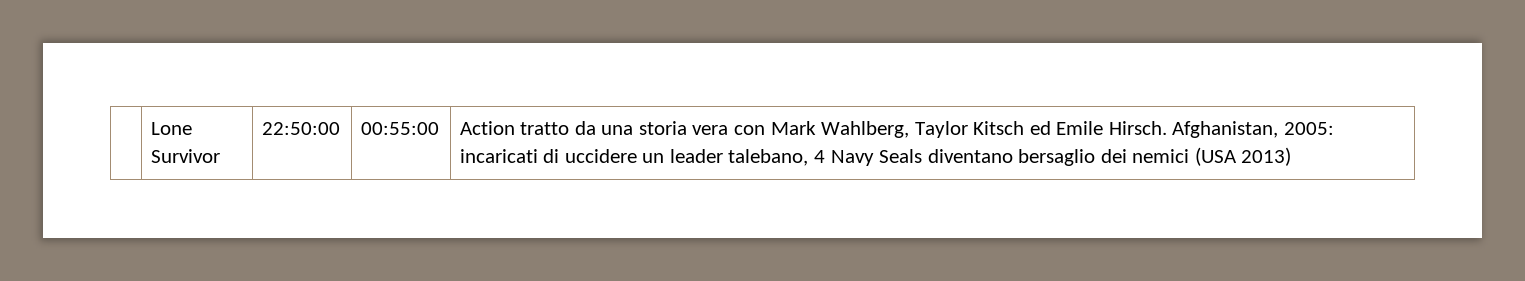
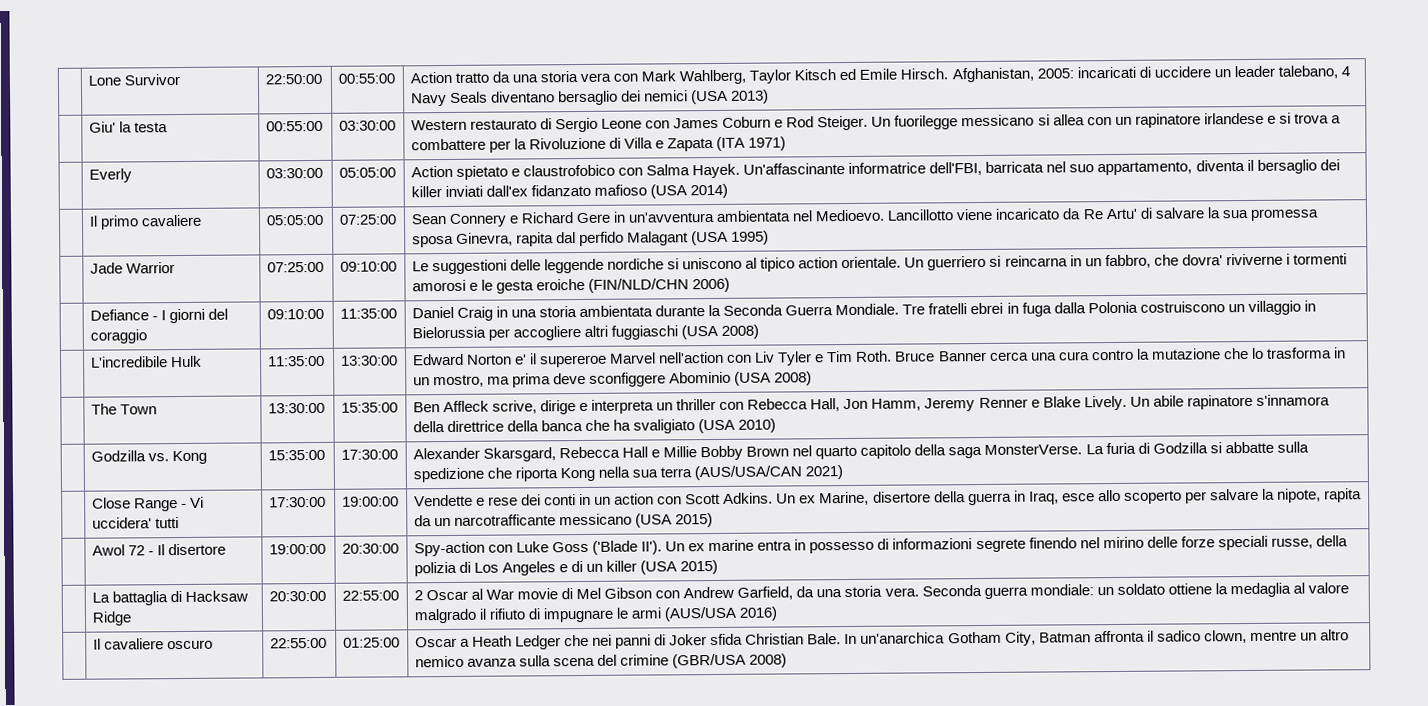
(1292, 156) none -> [88,121,168,133] [265,120,323,132] [338,120,396,131] [410,112,1341,133] [410,136,787,153] [88,168,132,183] [265,167,323,179] [338,167,396,178] [410,159,1340,180] [410,183,729,199] [88,214,202,230] [265,214,324,226] [338,214,397,225] [410,207,1319,227] [411,230,770,248] [89,262,175,274] [266,261,324,273] [339,261,397,272] [411,253,1347,275] [411,277,731,294] [89,308,228,324] [89,329,147,344] [266,308,324,320] [339,308,397,319] [411,300,1316,321] [411,324,760,341] [90,355,202,368] [267,355,325,367] [340,355,398,366] [412,347,1346,368] [412,371,813,388] [90,403,157,415] [267,402,325,414] [340,402,398,413] [412,394,1330,415] [412,418,777,434] [90,450,207,465] [267,449,325,461] [340,449,398,460] [412,441,1309,462] [412,465,844,483] [91,496,204,512] [91,517,179,529] [268,496,326,508] [341,496,399,507] [413,488,1363,507] [413,513,714,528] [91,543,226,556] [268,543,326,555] [341,543,399,554] [413,535,1348,557] [413,559,719,577] [91,590,248,606] [91,611,132,626] [268,590,326,602] [341,590,399,601] [413,582,1349,601] [413,606,779,624] [92,638,213,650] [269,637,327,649] [342,637,400,648] [414,629,1349,650] [414,653,788,669] // | Giu' la testa | 00:55:00 | 03:30:00 | Western restaurato di Sergio Leone con James Coburn e Rod Steiger. Un fuorilegge messicano si allea con un rapinatore irlandese e si trova a combattere per la Rivoluzione di Villa e Zapata (ITA 1971) // | Everly | 03:30:00 | 05:05:00 | Action spietato e claustrofobico con Salma Hayek. Un'affascinante informatrice dell'FBI, barricata nel suo appartamento, diventa il bersaglio dei killer inviati dall'ex fidanzato mafioso (USA 2014) // | Il primo cavaliere | 05:05:00 | 07:25:00 | Sean Connery e Richard Gere in un'avventura ambientata nel Medioevo. Lancillotto viene incaricato da Re Artu' di salvare la sua promessa sposa Ginevra, rapita dal perfido Malagant (USA 1995) // | Jade Warrior | 07:25:00 | 09:10:00 | Le suggestioni delle leggende nordiche si uniscono al tipico action orientale. Un guerriero si reincarna in un fabbro, che dovra' riviverne i tormenti amorosi e le gesta eroiche (FIN/NLD/CHN 2006) // | Defiance - I giorni del coraggio | 09:10:00 | 11:35:00 | Daniel Craig in una storia ambientata durante la Seconda Guerra Mondiale. Tre fratelli ebrei in fuga dalla Polonia costruiscono un villaggio in Bielorussia per accogliere altri fuggiaschi (USA 2008) // | L'incredibile Hulk | 11:35:00 | 13:30:00 | Edward Norton e' il supereroe Marvel nell'action con Liv Tyler e Tim Roth. Bruce Banner cerca una cura contro la mutazione che lo trasforma in un mostro, ma prima deve sconfiggere Abominio (USA 2008) // | The Town | 13:30:00 | 15:35:00 | Ben Affleck scrive, dirige e interpreta un thriller con Rebecca Hall, Jon Hamm, Jeremy Renner e Blake Lively. Un abile rapinatore s'innamora della direttrice della banca che ha svaligiato (USA 2010) // | Godzilla vs. Kong | 15:35:00 | 17:30:00 | Alexander Skarsgard, Rebecca Hall e Millie Bobby Brown nel quarto capitolo della saga MonsterVerse. La furia di Godzilla si abbatte sulla spedizione che riporta Kong nella sua terra (AUS/USA/CAN 2021) // | Close Range - Vi uccidera' tutti | 17:30:00 | 19:00:00 | Vendette e rese dei conti in un action con Scott Adkins. Un ex Marine, disertore della guerra in Iraq, esce allo scoperto per salvare la nipote, rapita da un narcotrafficante messicano (USA 2015) // | Awol 72 - Il disertore | 19:00:00 | 20:30:00 | Spy-action con Luke Goss ('Blade II'). Un ex marine entra in possesso di informazioni segrete finendo nel mirino delle forze speciali russe, della polizia di Los Angeles e di un killer (USA 2015) // | La battaglia di Hacksaw Ridge | 20:30:00 | 22:55:00 | 2 Oscar al War movie di Mel Gibson con Andrew Garfield, da una storia vera. Seconda guerra mondiale: un soldato ottiene la medaglia al valore malgrado il rifiuto di impugnare le armi (AUS/USA 2016) // | Il cavaliere oscuro | 22:55:00 | 01:25:00 | Oscar a Heath Ledger che nei panni di Joker sfida Christian Bale. In un'anarchica Gotham City, Batman affronta il sadico clown, mentre un altro nemico avanza sulla scena del crimine (GBR/USA 2008)

